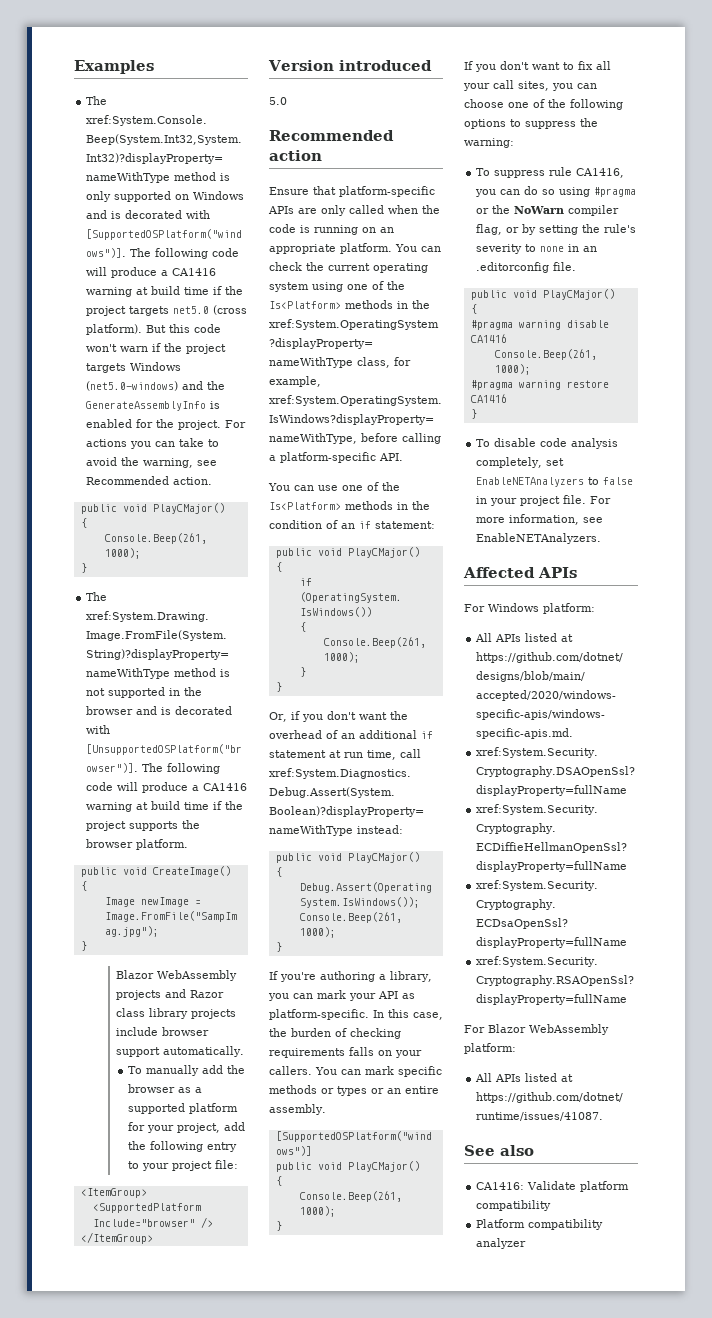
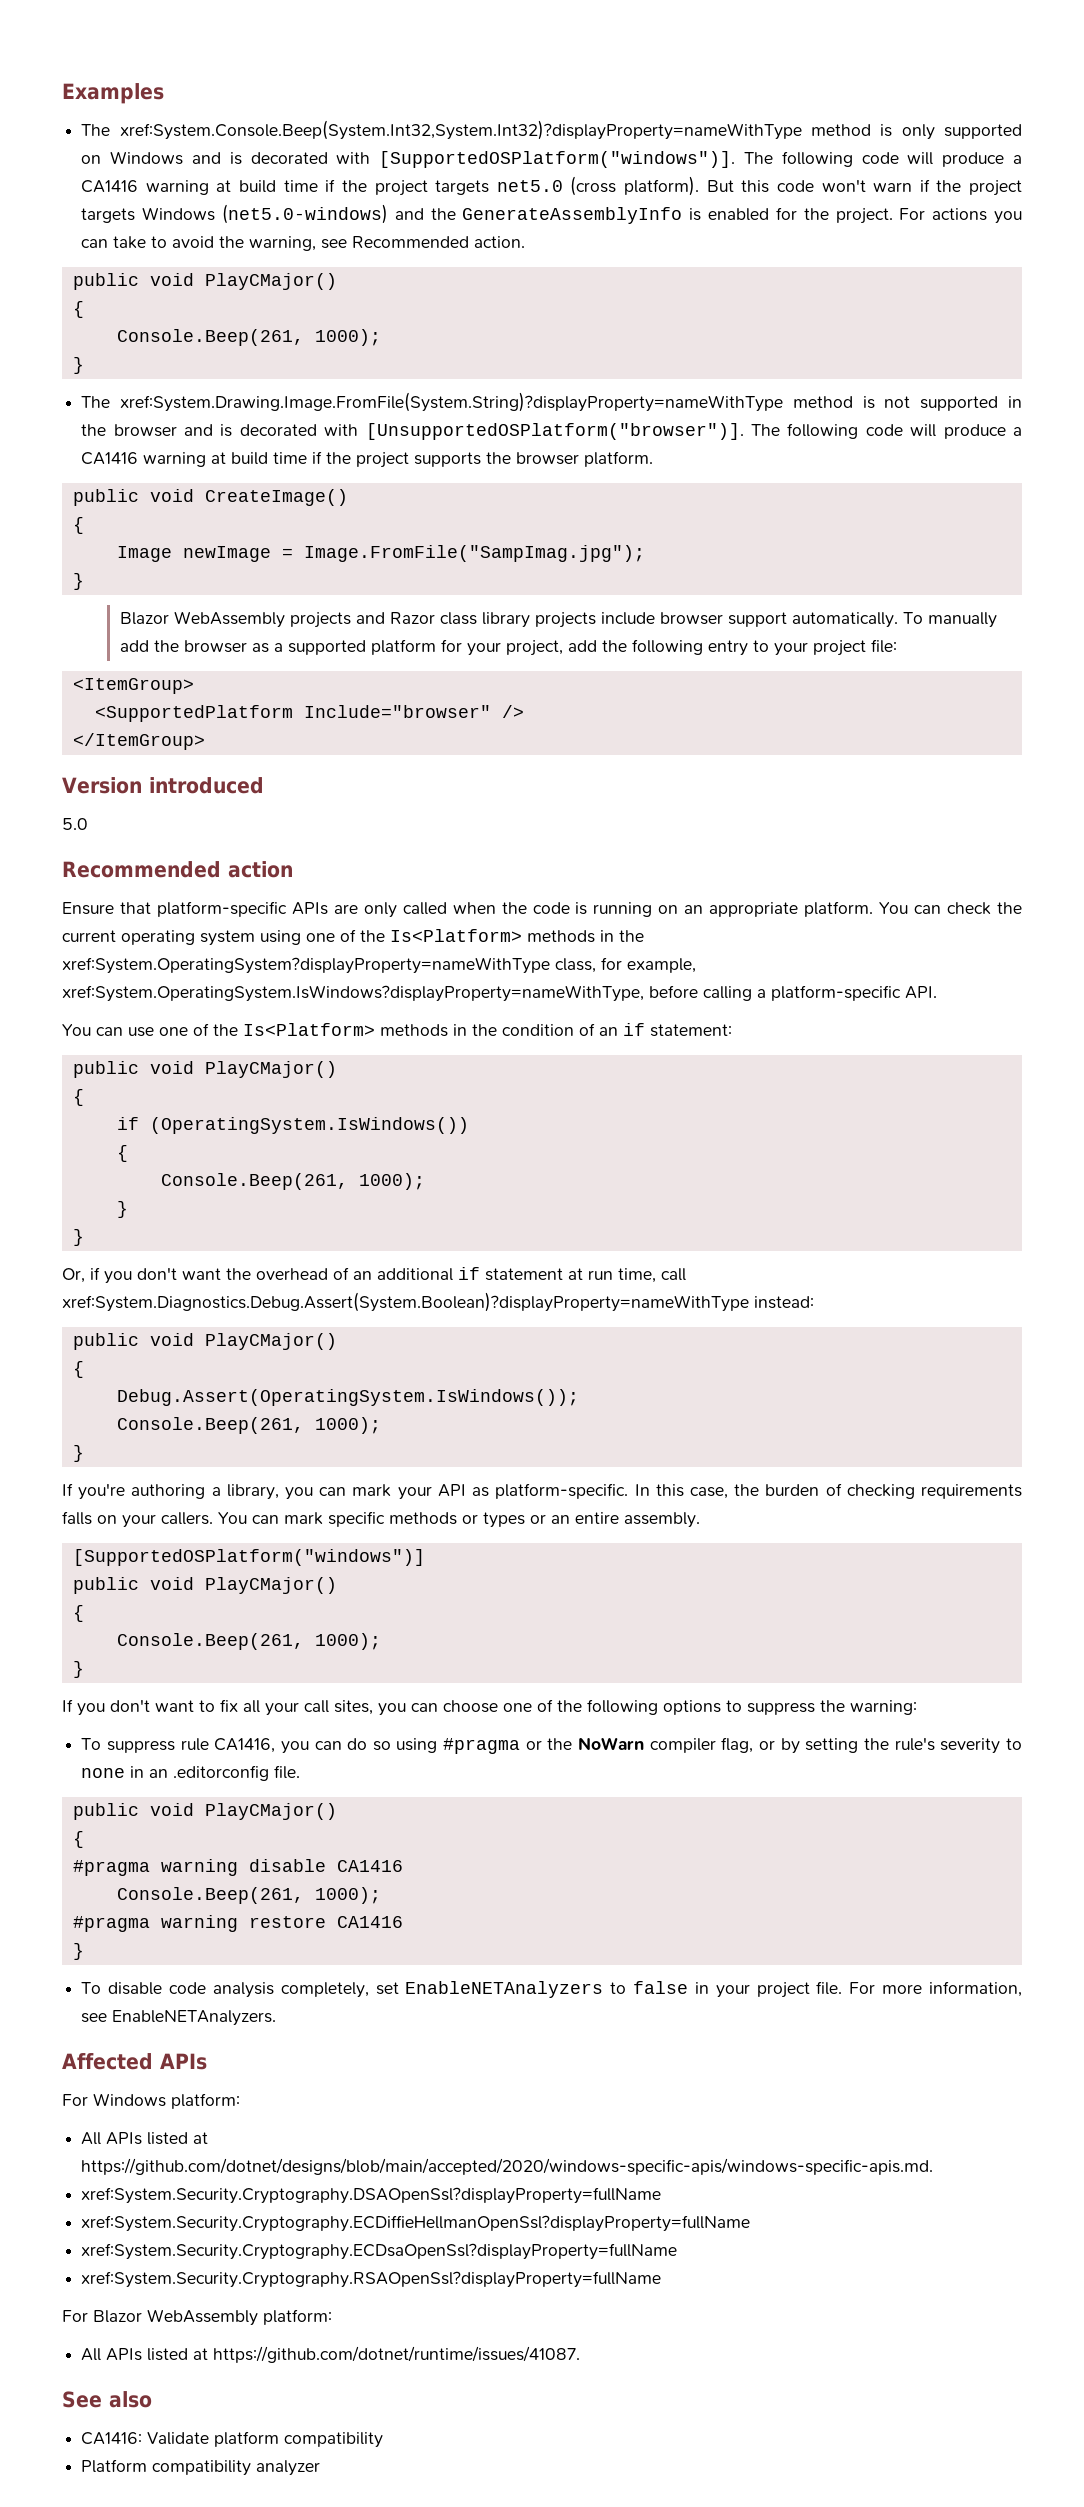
(244, 1051) // -> (898, 620) none

